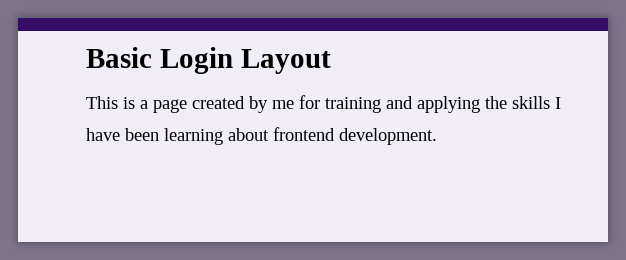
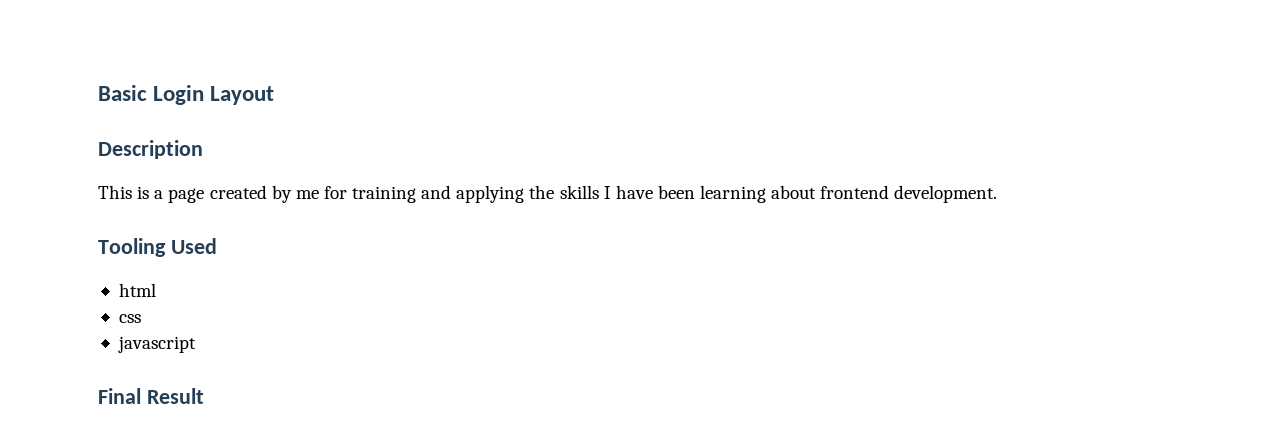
(331, 61) none -> [98,140,203,159] // Description
(437, 136) none -> [98,238,217,257] [118,283,156,297] [118,314,141,323] [117,336,196,353] [98,388,204,404] // Tooling Used // html // css // javascript // Final Result

